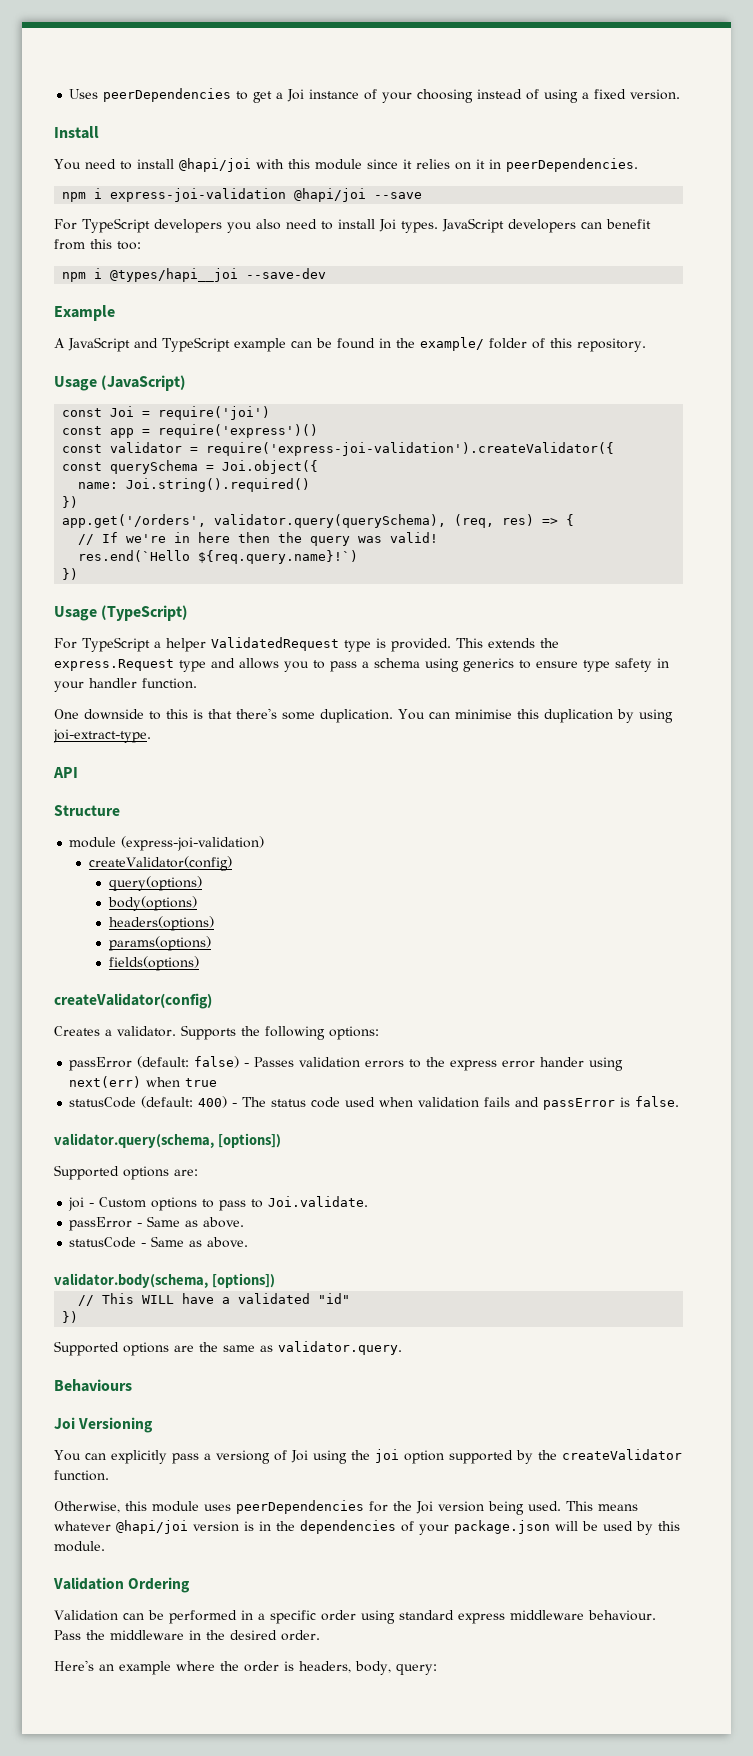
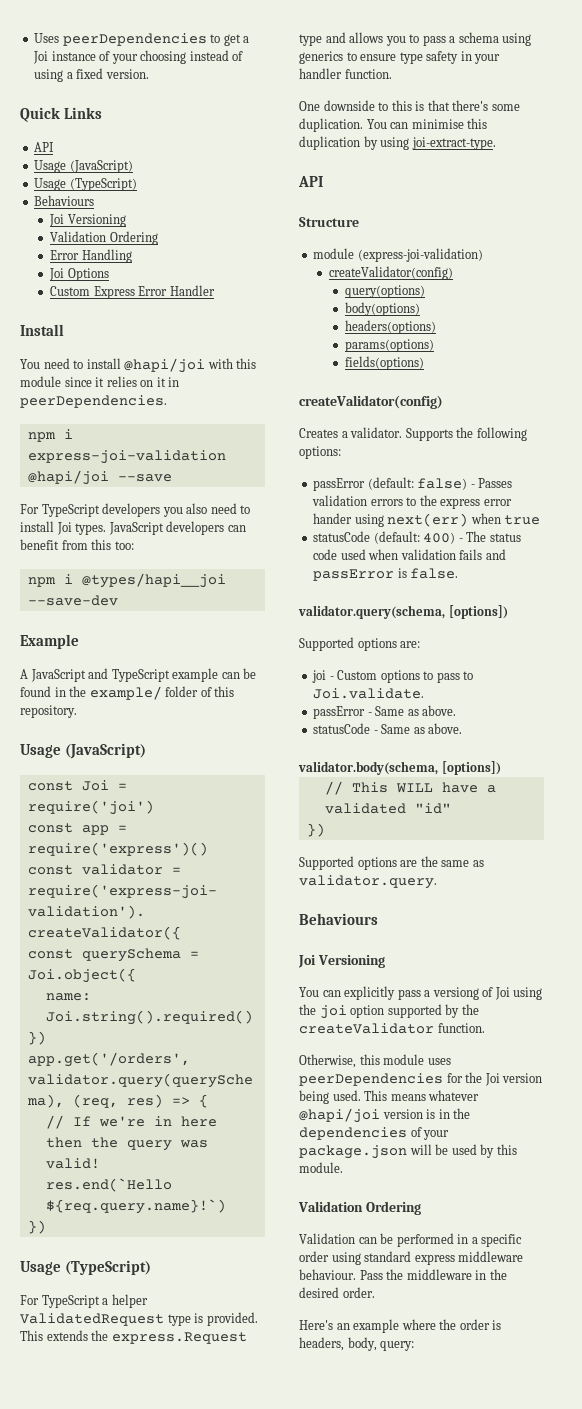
(681, 94) none -> [20,107,103,122] [34,142,55,152] [34,160,133,173] [34,178,137,191] [34,195,95,206] [49,214,126,227] [50,231,158,245] [50,249,132,263] [49,268,109,281] [50,285,215,299] // Quick Links // API // Usage (JavaScript) // Usage (TypeScript) // Behaviours // Joi Versioning // Validation Ordering // Error Handling // Joi Options // Custom Express Error Handler

